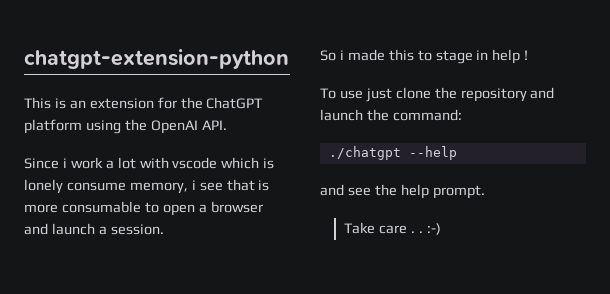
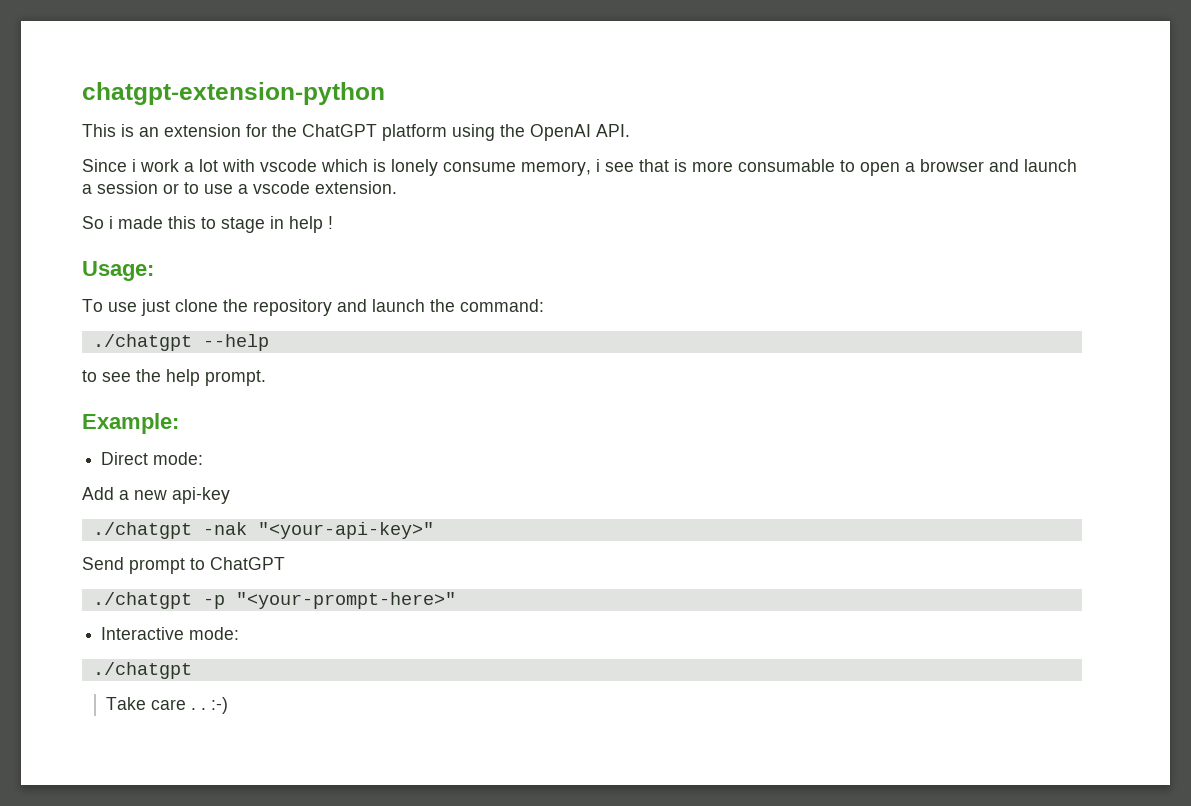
[110,224,164,235] session. -> [97,181,397,194] session or to use a vscode extension.
(529, 55) none -> [82,261,154,281] // Usage:
[320,184,344,196] and -> [82,370,97,382] to
(485, 192) none -> [82,413,179,434] [101,452,204,465] [82,487,230,504] [92,522,434,539] [82,557,285,574] [92,592,456,609] [101,627,240,640] [92,662,192,679] // Example: // Direct mode: // Add a new api-key // ./chatgpt -nak "<your-api-key>" // Send prompt to ChatGPT // ./chatgpt -p "<your-prompt-here>" // Interactive mode: // ./chatgpt

